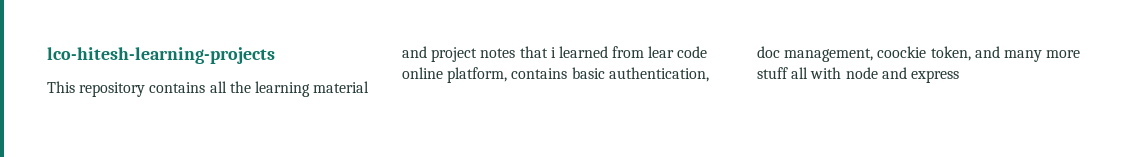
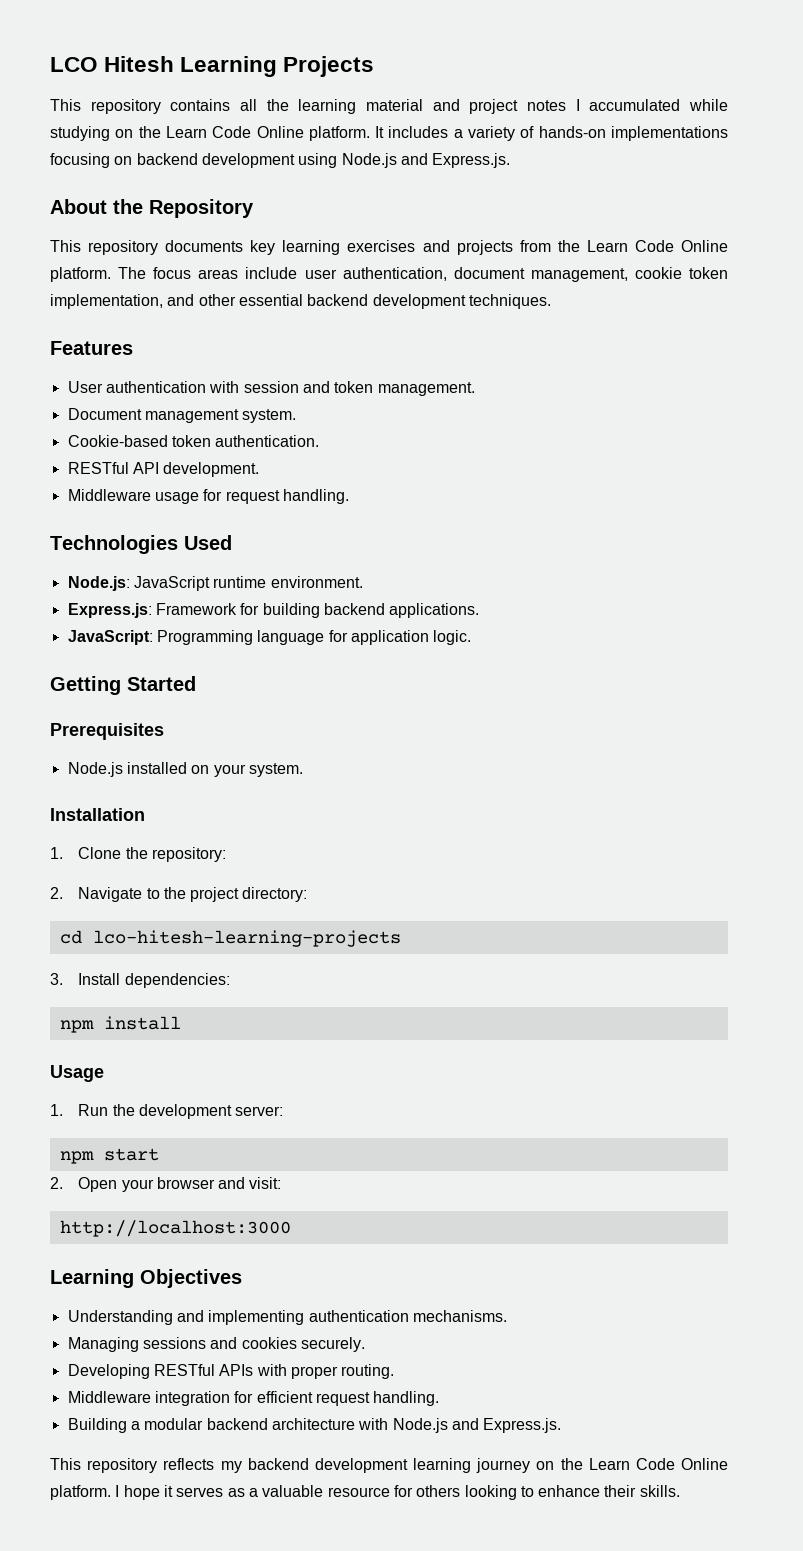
[47,47,275,64] lco-hitesh-learning-projects -> [50,56,375,77] LCO Hitesh Learning Projects
[519,46,708,58] [402,67,709,83] [757,46,1081,62] [757,67,959,83] that i learned from lear code online platform, contains basic authentication, doc management, coockie token, and many more stuff all with node and express -> [575,99,728,111] [50,126,729,141] [50,153,511,168] [50,199,254,218] [50,240,729,255] [50,267,729,282] [50,294,551,309] [50,341,133,355] [67,381,475,396] [67,408,297,423] [67,435,320,447] [67,462,260,477] [67,489,349,504] [50,535,232,554] [67,576,363,591] [67,603,480,618] [67,630,472,645] [50,676,196,695] [50,723,164,740] [67,762,303,777] [50,808,145,821] [50,847,226,862] [50,887,308,902] [59,930,401,947] [50,973,230,988] [59,1016,181,1033] [50,1065,104,1082] [50,1104,284,1119] [59,1148,159,1164] [50,1177,282,1192] [59,1220,291,1237] [50,1269,242,1288] [67,1310,507,1325] [67,1337,365,1352] [67,1364,395,1379] [67,1391,440,1406] [67,1418,562,1433] [50,1458,728,1473] [50,1485,680,1500] I accumulated while studying on the Learn Code Online platform. It includes a variety of hands-on implementations focusing on backend development using Node.js and Express.js. // About the Repository // This repository documents key learning exercises and projects from the Learn Code Online platform. The focus areas include user authentication, document management, cookie token implementation, and other essential backend development techniques. // Features // User authentication with session and token management. // Document management system. // Cookie-based token authentication. // RESTful API development. // Middleware usage for request handling. // Technologies Used // Node.js: JavaScript runtime environment. // Express.js: Framework for building backend applications. // JavaScript: Programming language for application logic. // Getting Started // Prerequisites // Node.js installed on your system. // Installation // 1. Clone the repository: // 2. Navigate to the project directory: // cd lco-hitesh-learning-projects // 3. Install dependencies: // npm install // Usage // 1. Run the development server: // npm start // 2. Open your browser and visit: // http://localhost:3000 // Learning Objectives // Understanding and implementing authentication mechanisms. // Managing sessions and cookies securely. // Developing RESTful APIs with proper routing. // Middleware integration for efficient request handling. // Building a modular backend architecture with Node.js and Express.js. // This repository reflects my backend development learning journey on the Learn Code Online platform. I hope it serves as a valuable resource for others looking to enhance their skills.

